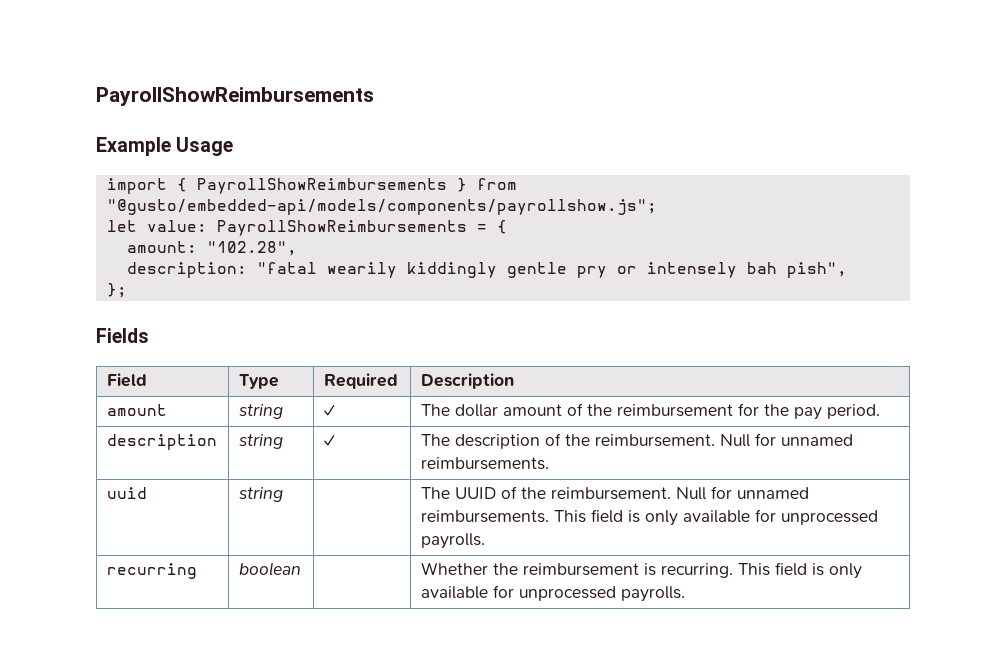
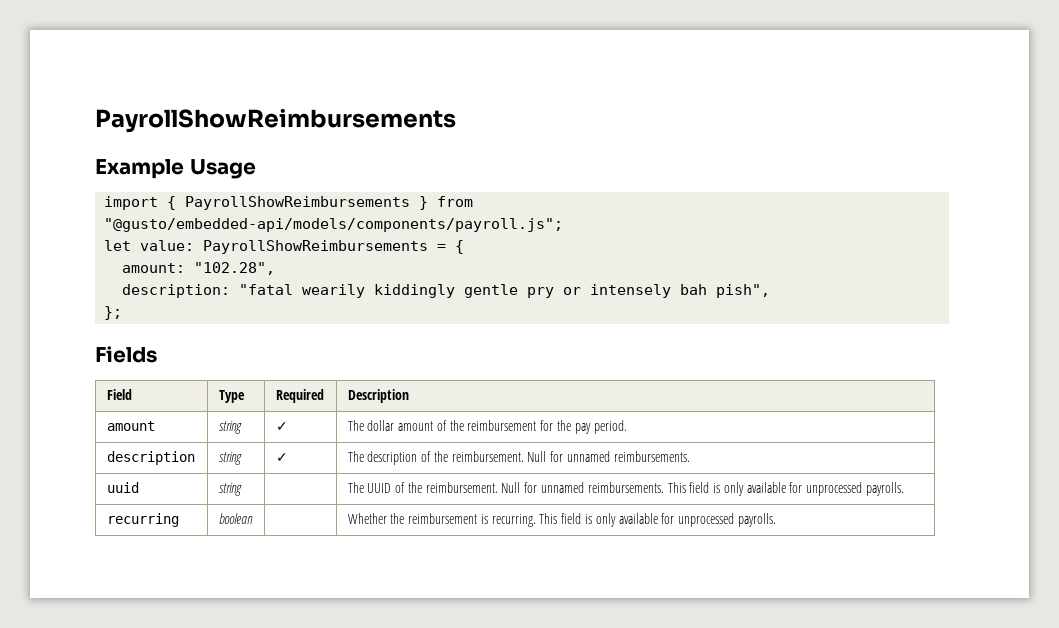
[106,199,657,215] "@gusto/embedded-api/models/components/payrollshow.js"; -> [104,218,564,232] "@gusto/embedded-api/models/components/payroll.js";

